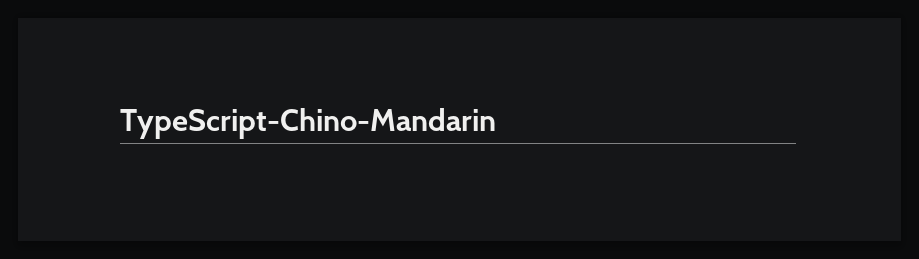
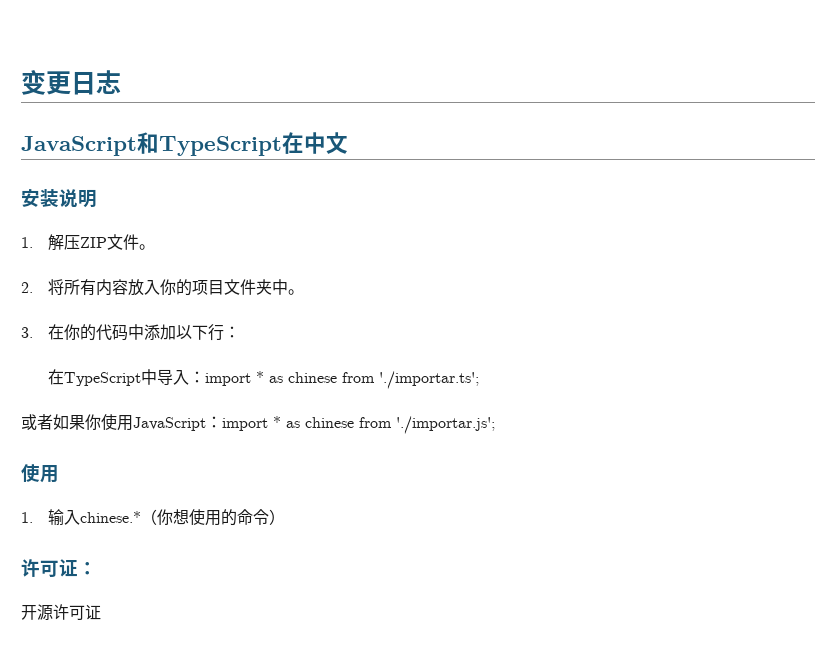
[120,108,496,139] TypeScript-Chino-Mandarin -> [21,70,121,95] [21,132,348,156] [21,189,97,208] [21,234,156,251] [21,279,305,296] [21,324,241,341] [48,369,480,389] [21,414,495,434] [21,464,59,483] [21,509,286,526] [21,559,97,577] [21,604,101,621] 变更日志 // JavaScript和TypeScript在中文 // 安装说明 // 1.解压ZIP文件。 // 2.将所有内容放入你的项目文件夹中。 // 3.在你的代码中添加以下行： // 在TypeScript中导入：import * as chinese from './importar.ts'; // 或者如果你使用JavaScript：import * as chinese from './importar.js'; // 使用 // 1.输入chinese.*（你想使用的命令） // 许可证： // 开源许可证

